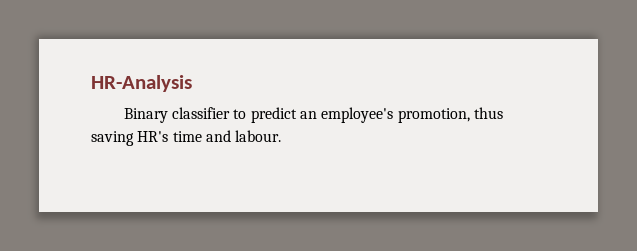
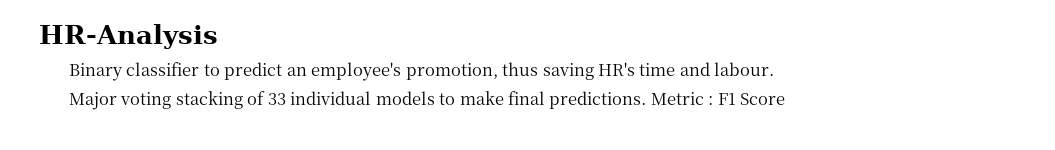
(282, 136) none -> [68,91,786,110] // Major voting stacking of 33 individual models to make final predictions. Metric : F1 Score

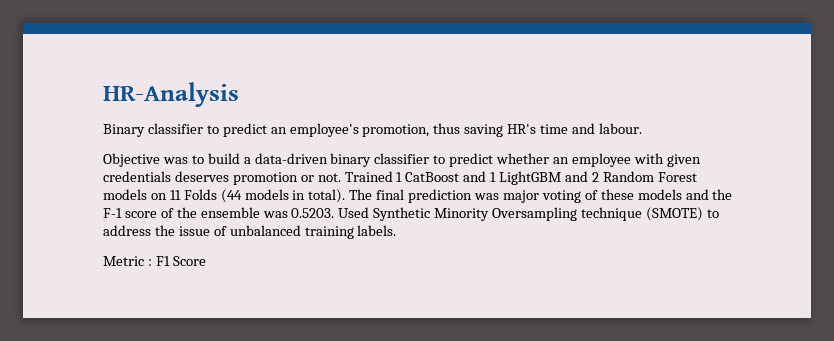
[68,91,647,110] Major voting stacking of 33 individual models to make final predictions. -> [103,153,701,167] [103,171,697,185] [103,189,733,203] [103,207,719,221] [103,225,397,239] Objective was to build a data-driven binary classifier to predict whether an employee with given credentials deserves promotion or not. Trained 1 CatBoost and 1 LightGBM and 2 Random Forest models on 11 Folds (44 models in total). The final prediction was major voting of these models and the F-1 score of the ensemble was 0.5203. Used Synthetic Minority Oversampling technique (SMOTE) to address the issue of unbalanced training labels. //

